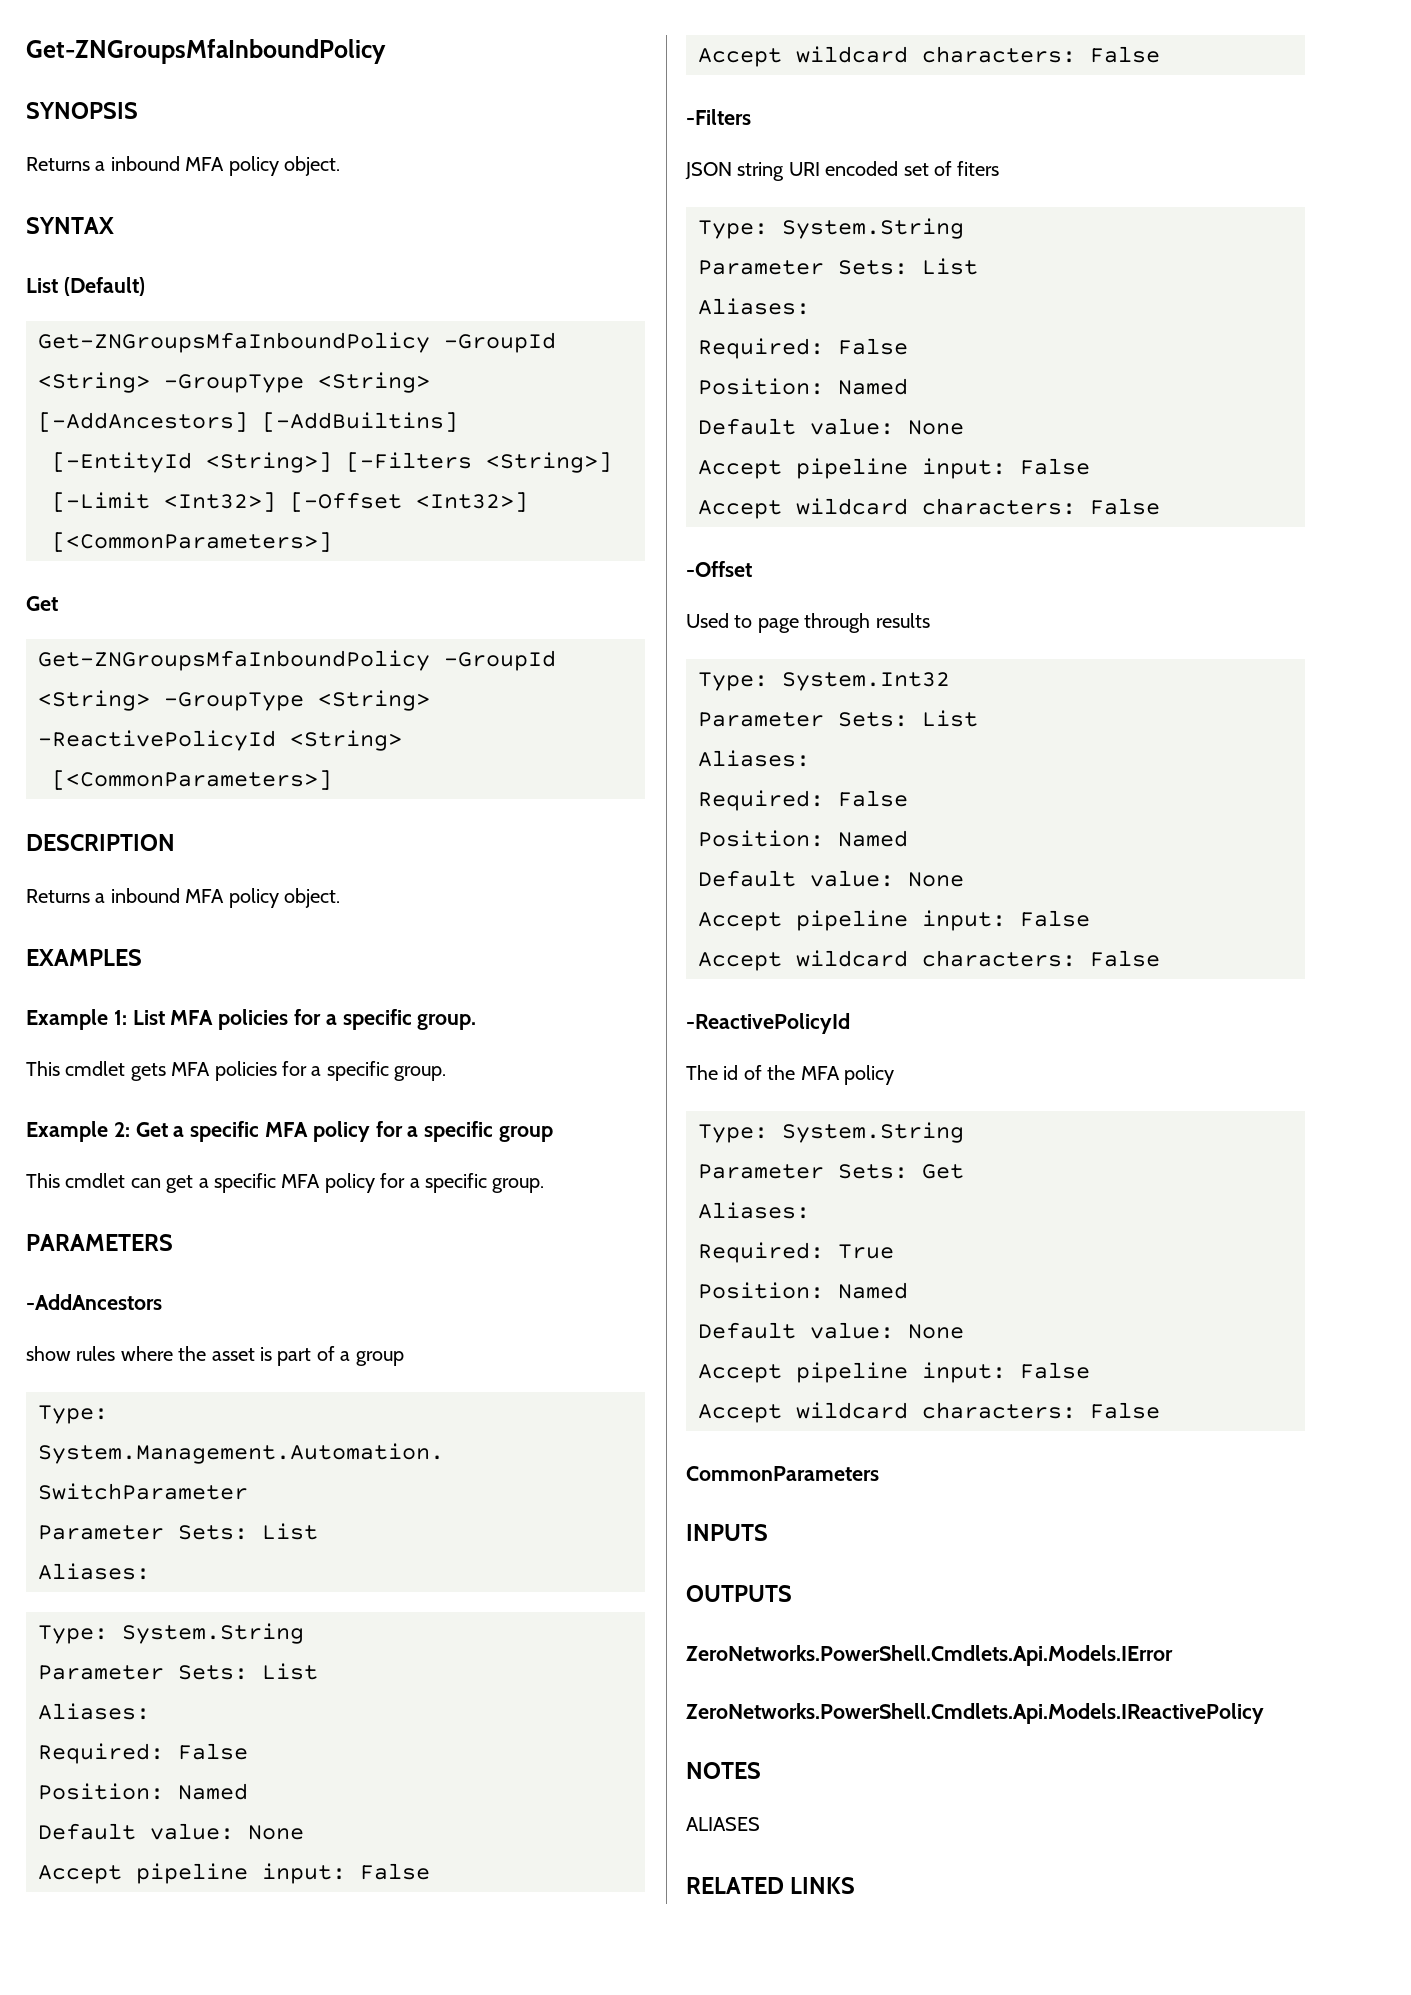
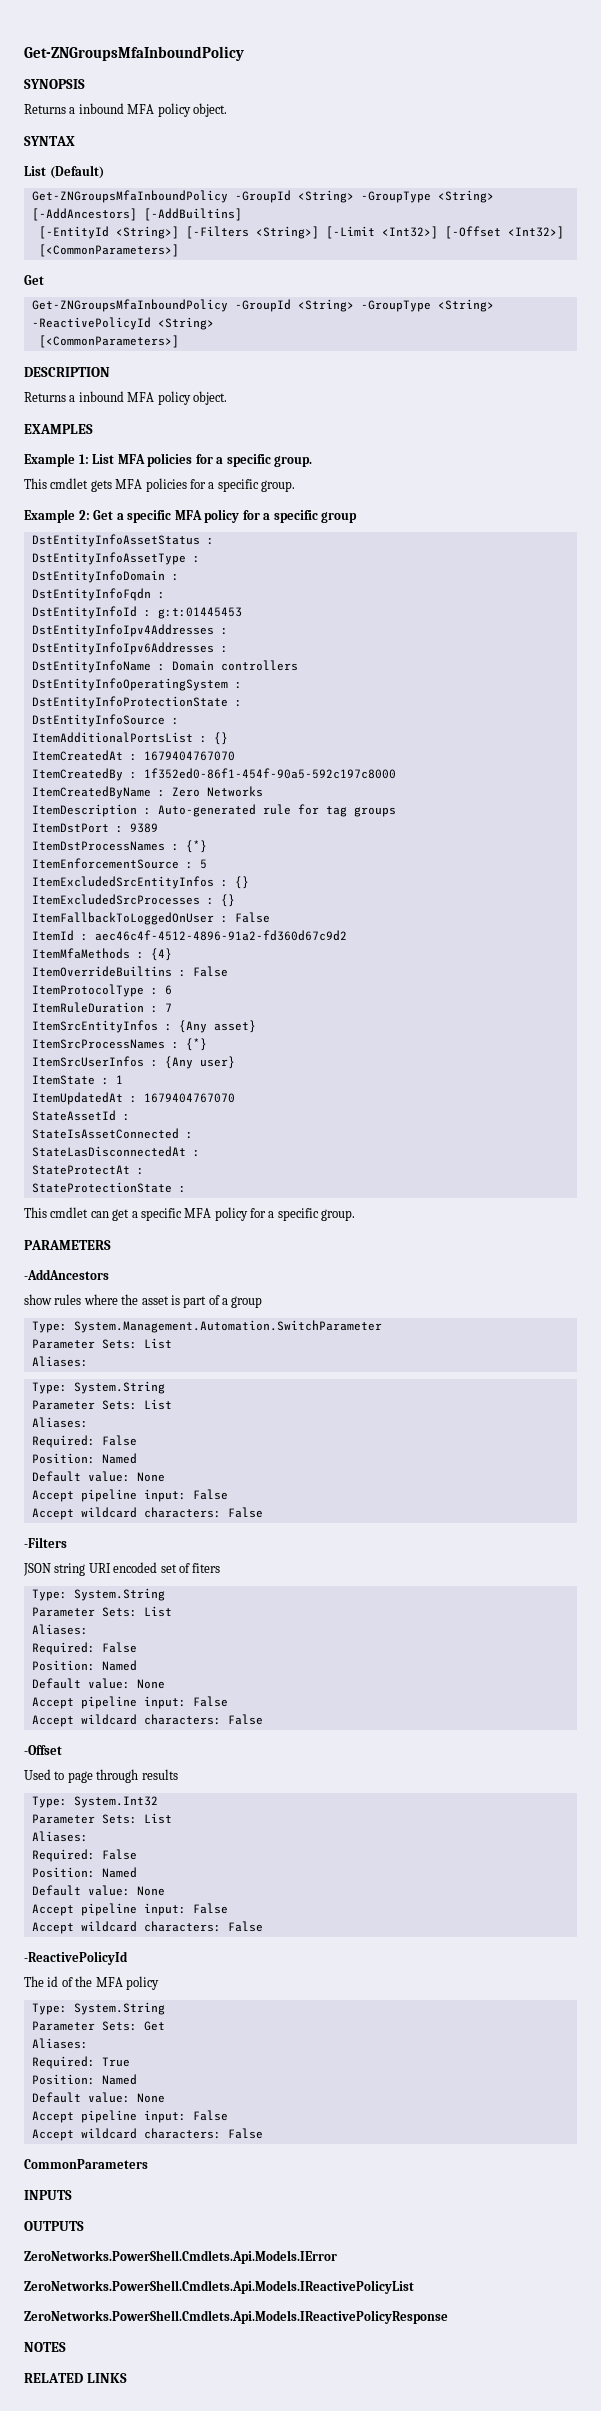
(554, 1134) none -> [31,534,214,547] [31,552,200,565] [31,570,179,583] [31,588,165,601] [31,606,242,619] [31,624,228,637] [31,642,228,655] [31,660,298,673] [31,678,242,691] [31,696,242,709] [31,714,179,727] [31,732,228,745] [31,750,235,761] [31,768,396,781] [31,786,263,799] [31,804,396,817] [31,823,158,833] [31,840,207,853] [31,858,207,869] [31,876,249,889] [31,894,235,907] [31,912,270,925] [31,930,347,941] [31,948,172,961] [31,966,228,977] [31,984,172,997] [31,1002,172,1013] [31,1020,256,1033] [31,1038,207,1051] [31,1056,235,1069] [31,1075,123,1085] [31,1092,235,1105] [31,1110,130,1121] [31,1128,193,1139] [31,1146,200,1157] [31,1165,144,1175] [31,1182,186,1193] // DstEntityInfoAssetStatus : // DstEntityInfoAssetType : // DstEntityInfoDomain : // DstEntityInfoFqdn : // DstEntityInfoId : g:t:01445453 // DstEntityInfoIpv4Addresses : // DstEntityInfoIpv6Addresses : // DstEntityInfoName : Domain controllers // DstEntityInfoOperatingSystem : // DstEntityInfoProtectionState : // DstEntityInfoSource : // ItemAdditionalPortsList : {} // ItemCreatedAt : 1679404767070 // ItemCreatedBy : 1f352ed0-86f1-454f-90a5-592c197c8000 // ItemCreatedByName : Zero Networks // ItemDescription : Auto-generated rule for tag groups // ItemDstPort : 9389 // ItemDstProcessNames : {*} // ItemEnforcementSource : 5 // ItemExcludedSrcEntityInfos : {} // ItemExcludedSrcProcesses : {} // ItemFallbackToLoggedOnUser : False // ItemId : aec46c4f-4512-4896-91a2-fd360d67c9d2 // ItemMfaMethods : {4} // ItemOverrideBuiltins : False // ItemProtocolType : 6 // ItemRuleDuration : 7 // ItemSrcEntityInfos : {Any asset} // ItemSrcProcessNames : {*} // ItemSrcUserInfos : {Any user} // ItemState : 1 // ItemUpdatedAt : 1679404767070 // StateAssetId : // StateIsAssetConnected : // StateLasDisconnectedAt : // StateProtectAt : // StateProtectionState :
[686,1703,1264,1724] ZeroNetworks.PowerShell.Cmdlets.Api.Models.IReactivePolicy -> [24,2280,414,2294] [24,2310,448,2324] ZeroNetworks.PowerShell.Cmdlets.Api.Models.IReactivePolicyList // ZeroNetworks.PowerShell.Cmdlets.Api.Models.IReactivePolicyResponse
[686,1817,760,1831] // ALIASES -> (66, 2347) none

